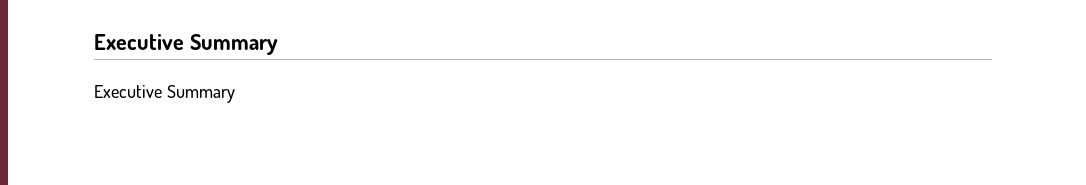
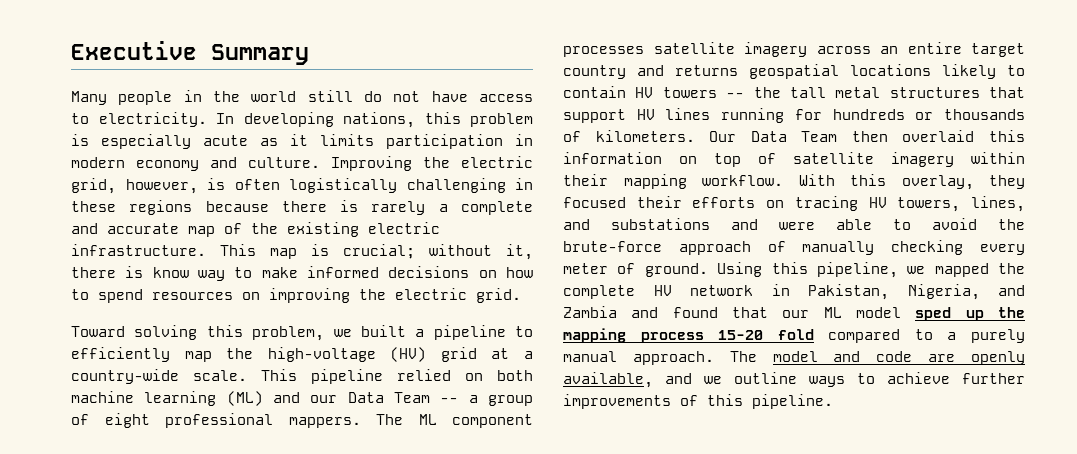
[94,85,235,103] Executive Summary -> [71,90,533,105] [71,112,533,128] [71,134,533,149] [71,156,533,171] [71,178,533,194] [71,200,533,215] [71,222,440,237] [71,244,533,260] [71,266,533,281] [71,288,521,303] [71,325,533,341] [71,347,533,362] [71,369,533,384] [71,391,533,406] [71,413,533,428] [563,42,1025,57] [563,64,1025,79] [563,86,1025,98] [563,108,1025,123] [563,130,1025,142] [563,152,1025,167] [563,174,1025,190] [563,196,1025,212] [563,218,1025,230] [563,240,1025,255] [563,262,1025,278] [563,284,1025,300] [563,306,1025,321] [563,328,1025,343] [563,351,1025,365] [563,372,1025,388] [563,394,833,409] Many people in the world still do not have access to electricity. In developing nations, this problem is especially acute as it limits participation in modern economy and culture. Improving the electric grid, however, is often logistically challenging in these regions because there is rarely a complete and accurate map of the existing electric infrastructure. This map is crucial; without it, there is know way to make informed decisions on how to spend resources on improving the electric grid. // Toward solving this problem, we built a pipeline to efficiently map the high-voltage (HV) grid at a country-wide scale. This pipeline relied on both machine learning (ML) and our Data Team -- a group of eight professional mappers. The ML component processes satellite imagery across an entire target country and returns geospatial locations likely to contain HV towers -- the tall metal structures that support HV lines running for hundreds or thousands of kilometers. Our Data Team then overlaid this information on top of satellite imagery within their mapping workflow. With this overlay, they focused their efforts on tracing HV towers, lines, and substations and were able to avoid the brute-force approach of manually checking every meter of ground. Using this pipeline, we mapped the complete HV network in Pakistan, Nigeria, and Zambia and found that our ML model sped up the mapping process 15-20 fold compared to a purely manual approach. The model and code are openly available, and we outline ways to achieve further improvements of this pipeline.

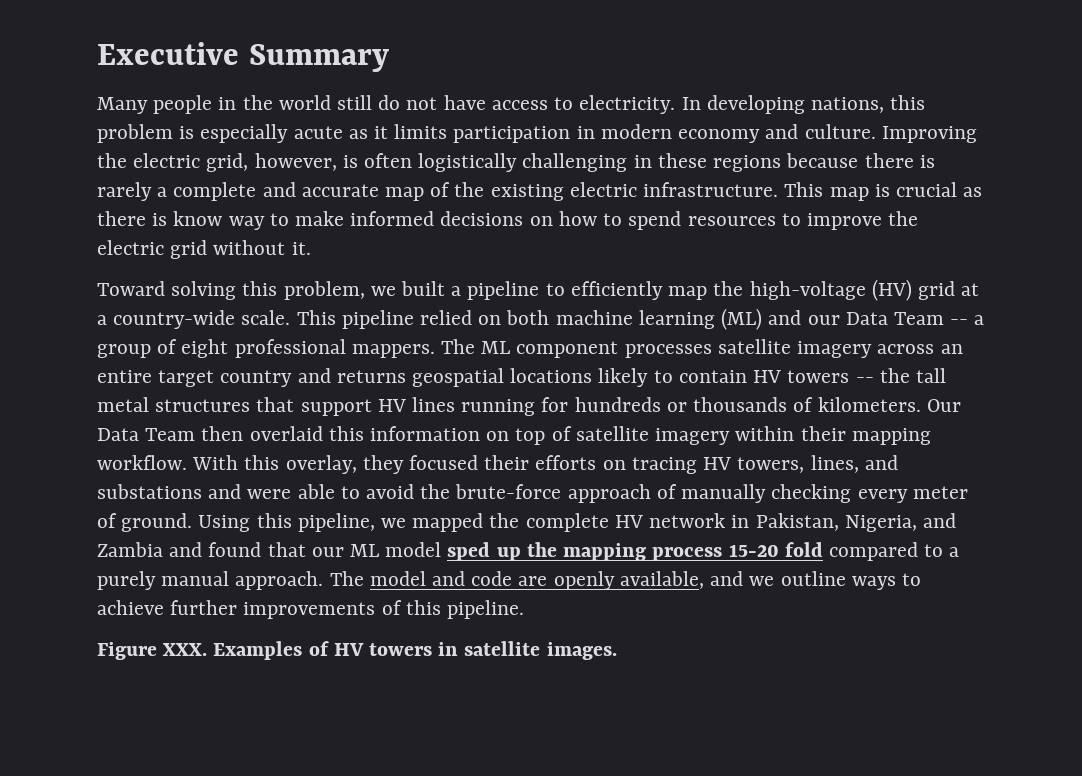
[343,244,533,260] crucial; without it, -> [895,182,983,197] crucial as
[242,288,521,303] on improving the electric grid. -> [781,211,919,230] [97,240,311,259] to improve the electric grid without it.
(833, 401) none -> [97,641,617,660] // Figure XXX. Examples of HV towers in satellite images.

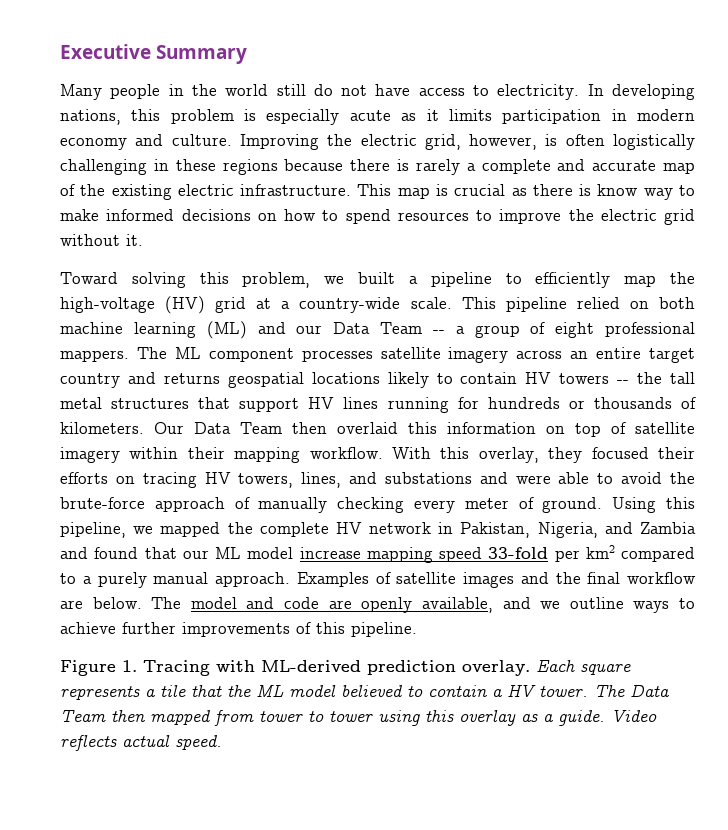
[447,542,823,561] sped up the mapping process 15-20 fold -> [299,545,615,563] increase mapping speed 33-fold per km2
(324, 580) none -> [296,572,696,588] [60,597,142,609] Examples of satellite images and the final workflow are below.
[162,641,617,660] XXX. Examples of HV towers in satellite images. -> [122,660,631,676] [60,684,670,700] [60,709,657,726] [60,735,222,751] 1. Tracing with ML-derived prediction overlay. Each square represents a tile that the ML model believed to contain a HV tower. The Data Team then mapped from tower to tower using this overlay as a guide. Video reflects actual speed.

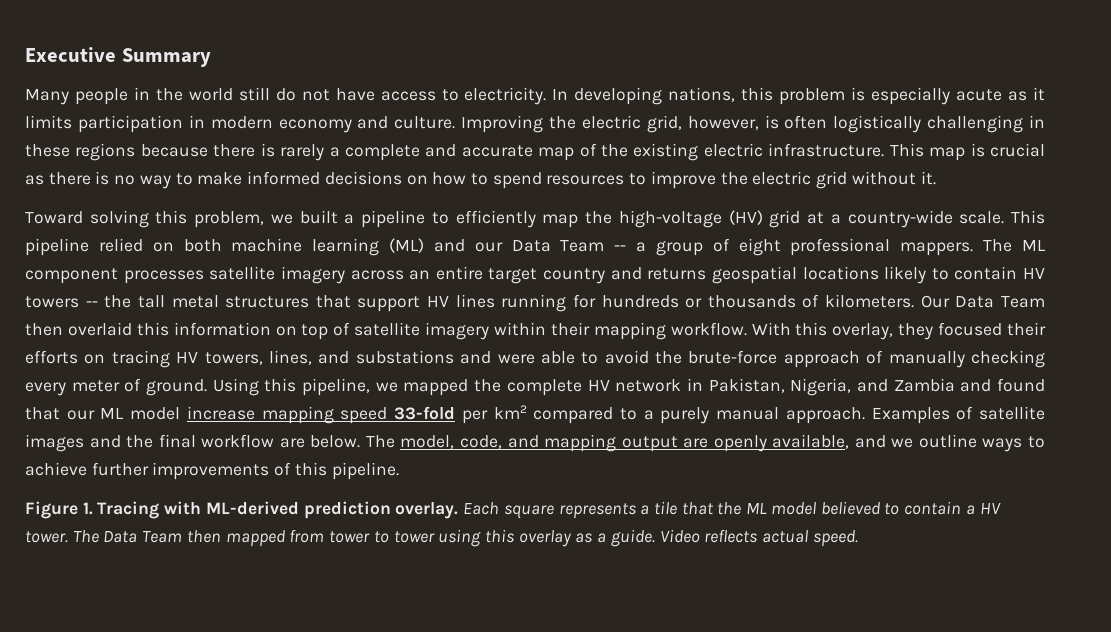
[597,184,639,196] know -> [114,175,136,185] no
[190,597,320,609] model and code -> [400,434,678,452] model, code, and mapping output

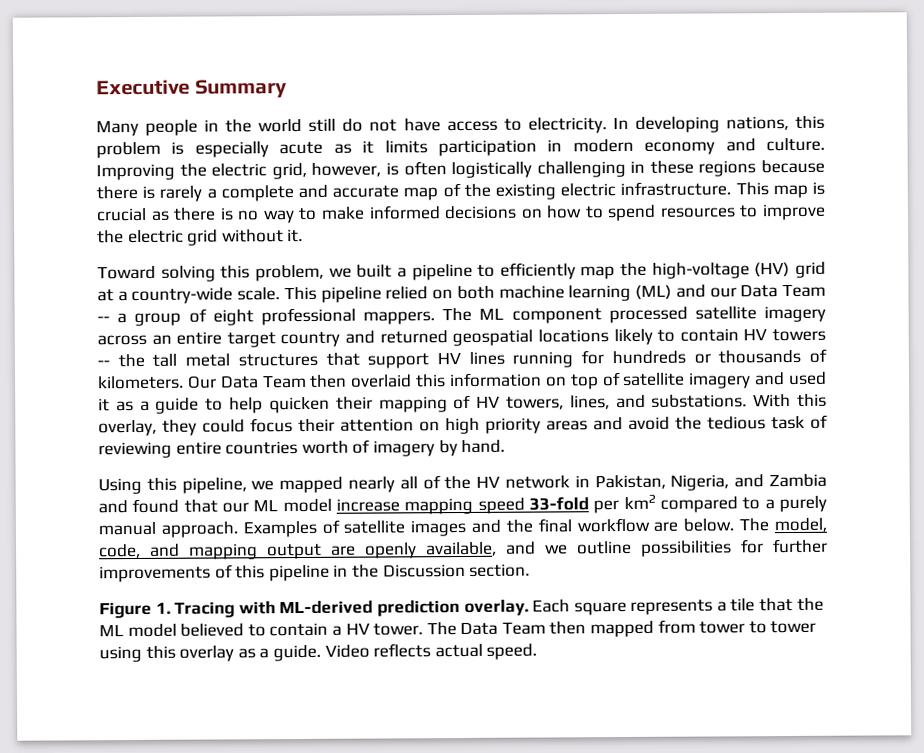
[123,270,204,284] processes -> [608,306,688,324] processed
[647,268,707,280] returns -> [379,330,448,344] returned
[494,322,1047,340] [25,350,1046,368] [25,378,208,396] within their mapping workflow. With this overlay, they focused their efforts on tracing HV towers, lines, and substations and were able to avoid the brute-force approach of manually checking every meter of ground. -> [754,371,827,386] [98,393,827,414] [98,414,828,437] [98,439,506,459] and used it as a guide to help quicken their mapping of HV towers, lines, and substations. With this overlay, they could focus their attention on high priority areas and avoid the tedious task of reviewing entire countries worth of imagery by hand. //
[474,379,582,396] the complete -> [348,475,472,493] nearly all of the
[982,436,1045,452] [25,462,87,476] ways to achieve -> [641,539,764,557] possibilities for
[331,462,399,480] pipeline. -> [268,563,531,582] pipeline in the Discussion section.

